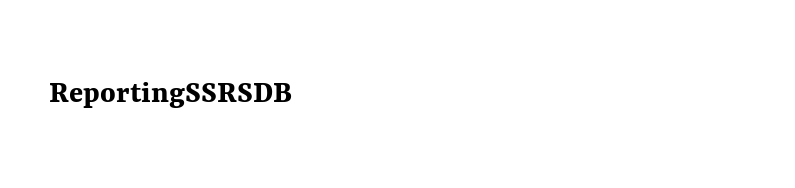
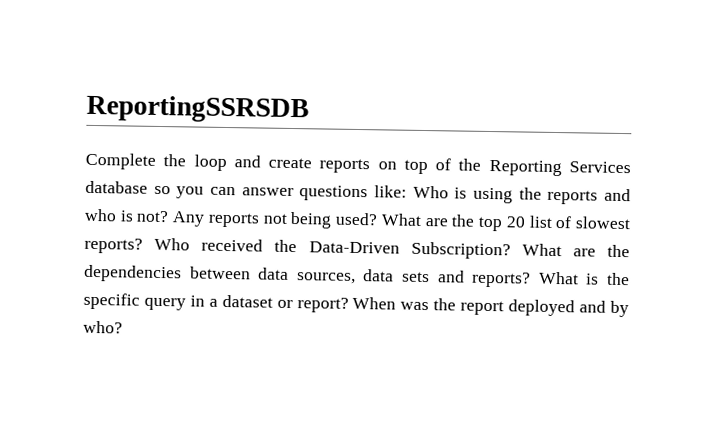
(292, 95) none -> [85,152,631,177] [85,180,631,205] [84,208,632,232] [84,237,630,260] [83,264,631,288] [83,292,629,318] [83,320,123,334] // Complete the loop and create reports on top of the Reporting Services database so you can answer questions like: Who is using the reports and who is not? Any reports not being used? What are the top 20 list of slowest reports? Who received the Data-Driven Subscription? What are the dependencies between data sources, data sets and reports? What is the specific query in a dataset or report? When was the report deployed and by who?

